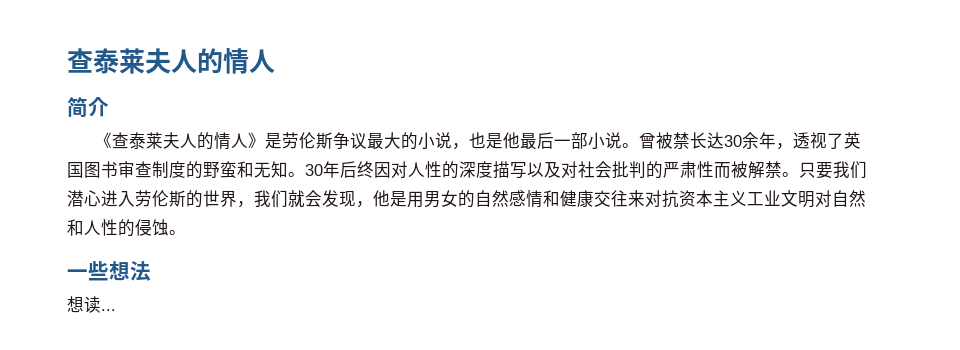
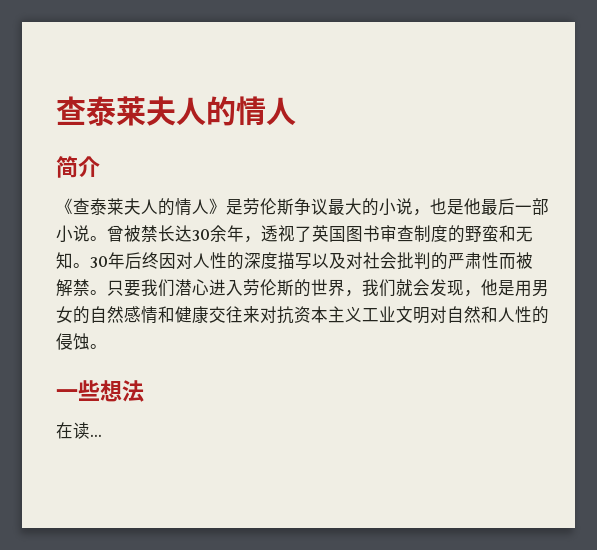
[67,296,84,313] 想 -> [56,422,73,439] 在

